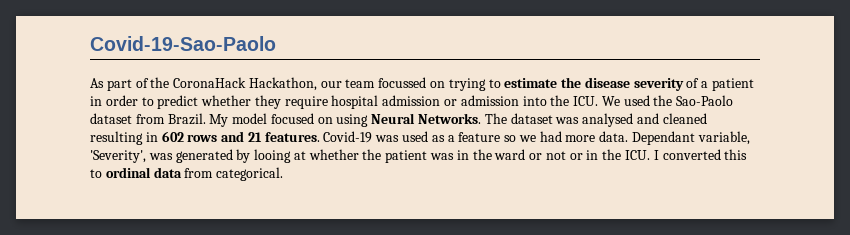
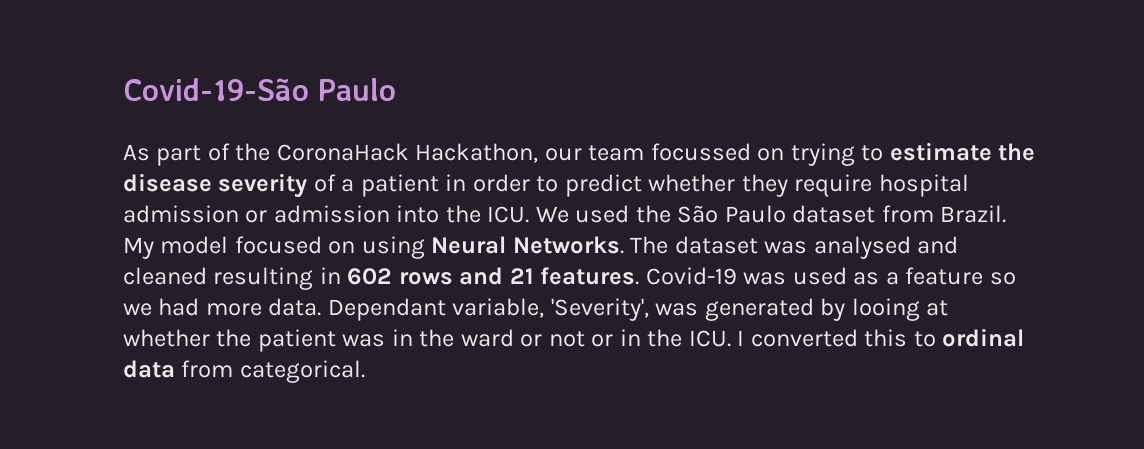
[90,36,276,51] Covid-19-Sao-Paolo -> [123,78,396,101] Covid-19-São Paulo
[676,95,734,106] Sao-Paolo -> [677,205,786,223] São Paulo

